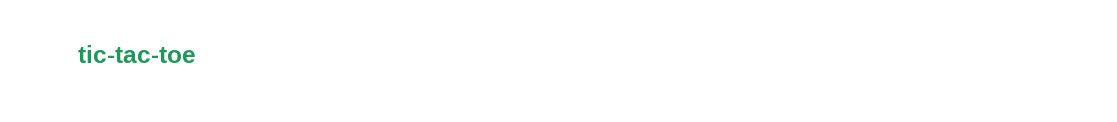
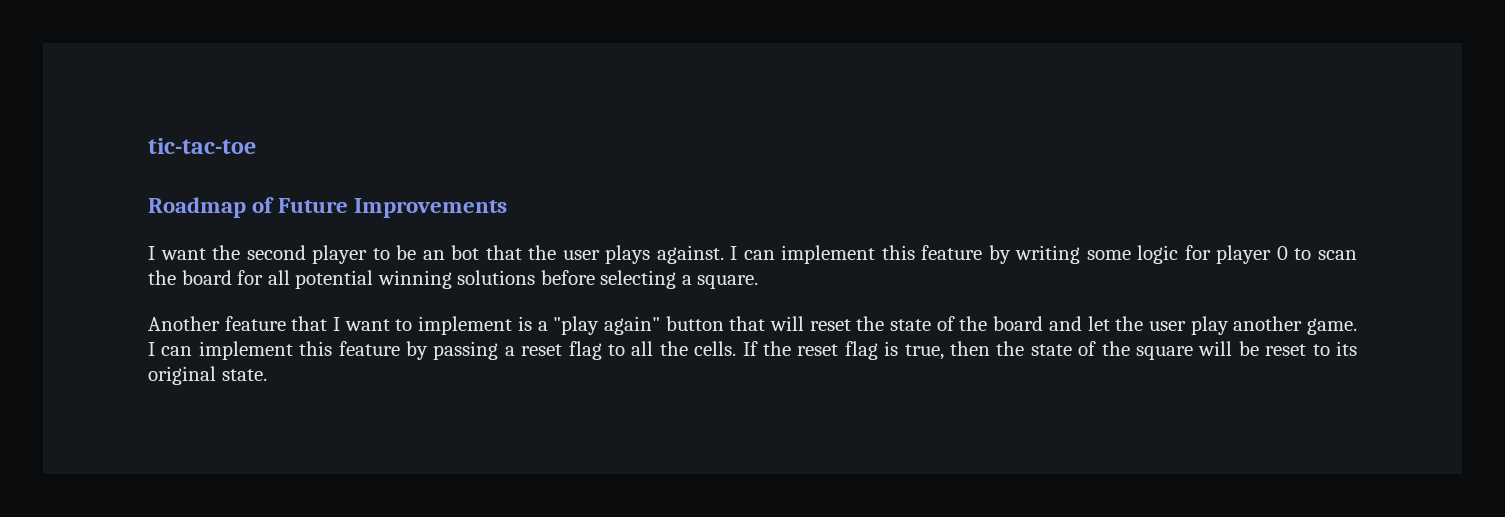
(196, 54) none -> [148,197,508,218] [148,245,1357,264] [148,270,759,289] [148,316,1358,335] [148,341,1357,360] [148,366,267,385] // Roadmap of Future Improvements // I want the second player to be an bot that the user plays against. I can implement this feature by writing some logic for player 0 to scan the board for all potential winning solutions before selecting a square. // Another feature that I want to implement is a "play again" button that will reset the state of the board and let the user play another game. I can implement this feature by passing a reset flag to all the cells. If the reset flag is true, then the state of the square will be reset to its original state.

